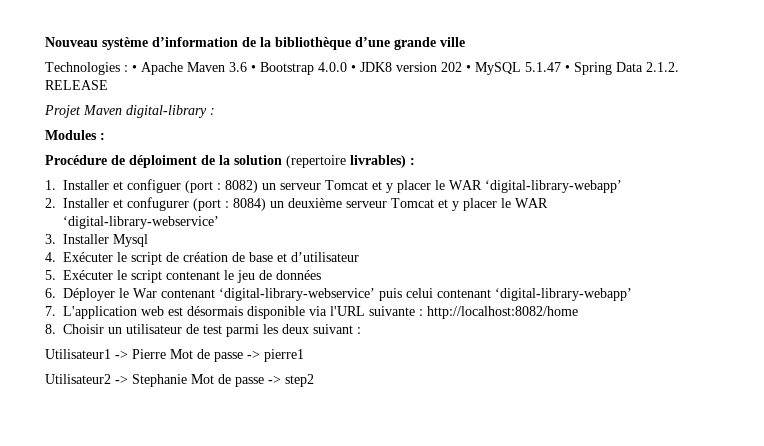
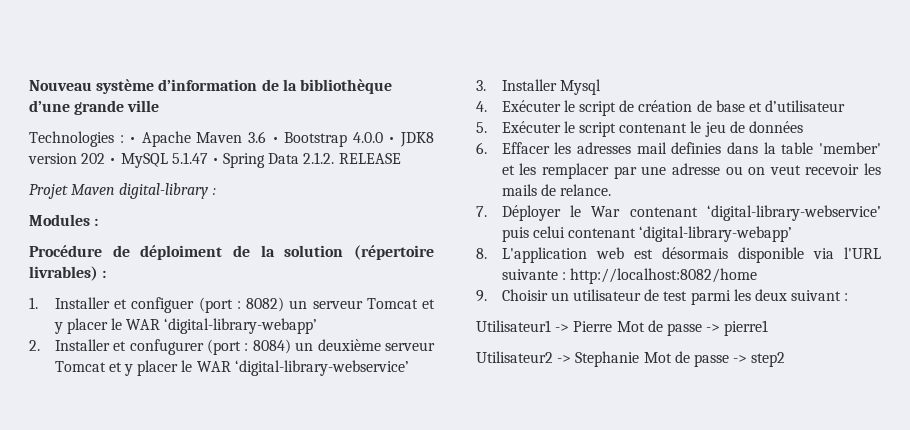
[286,155,346,168] (repertoire -> [353,245,434,260] (répertoire
(56, 293) none -> [501,142,881,154] [501,163,881,179] [501,184,612,196] [476,206,487,217] Effacer les adresses mail definies dans la table 'member' et les remplacer par une adresse ou on veut recevoir les mails de relance. // 7.
[45,306,56,316] 7. -> [476,248,487,259] 8.
[45,324,56,334] 8. -> [476,290,487,302] 9.

